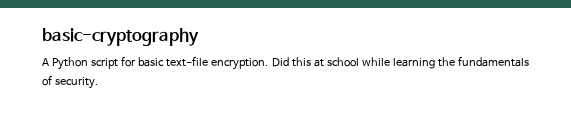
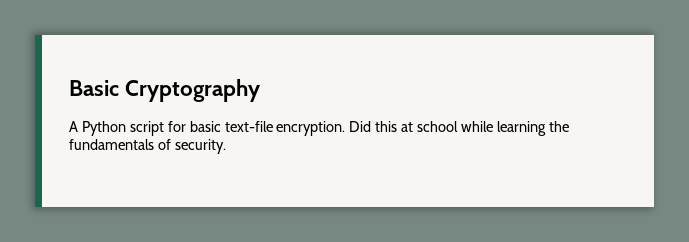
[42,28,199,46] basic-cryptography -> [69,79,262,102] Basic Cryptography

